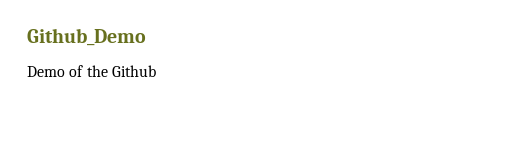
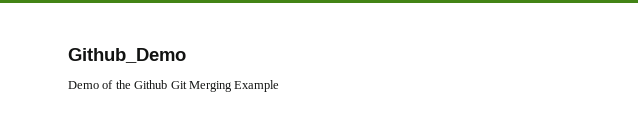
(156, 71) none -> [170,80,280,92] Git Merging Example

